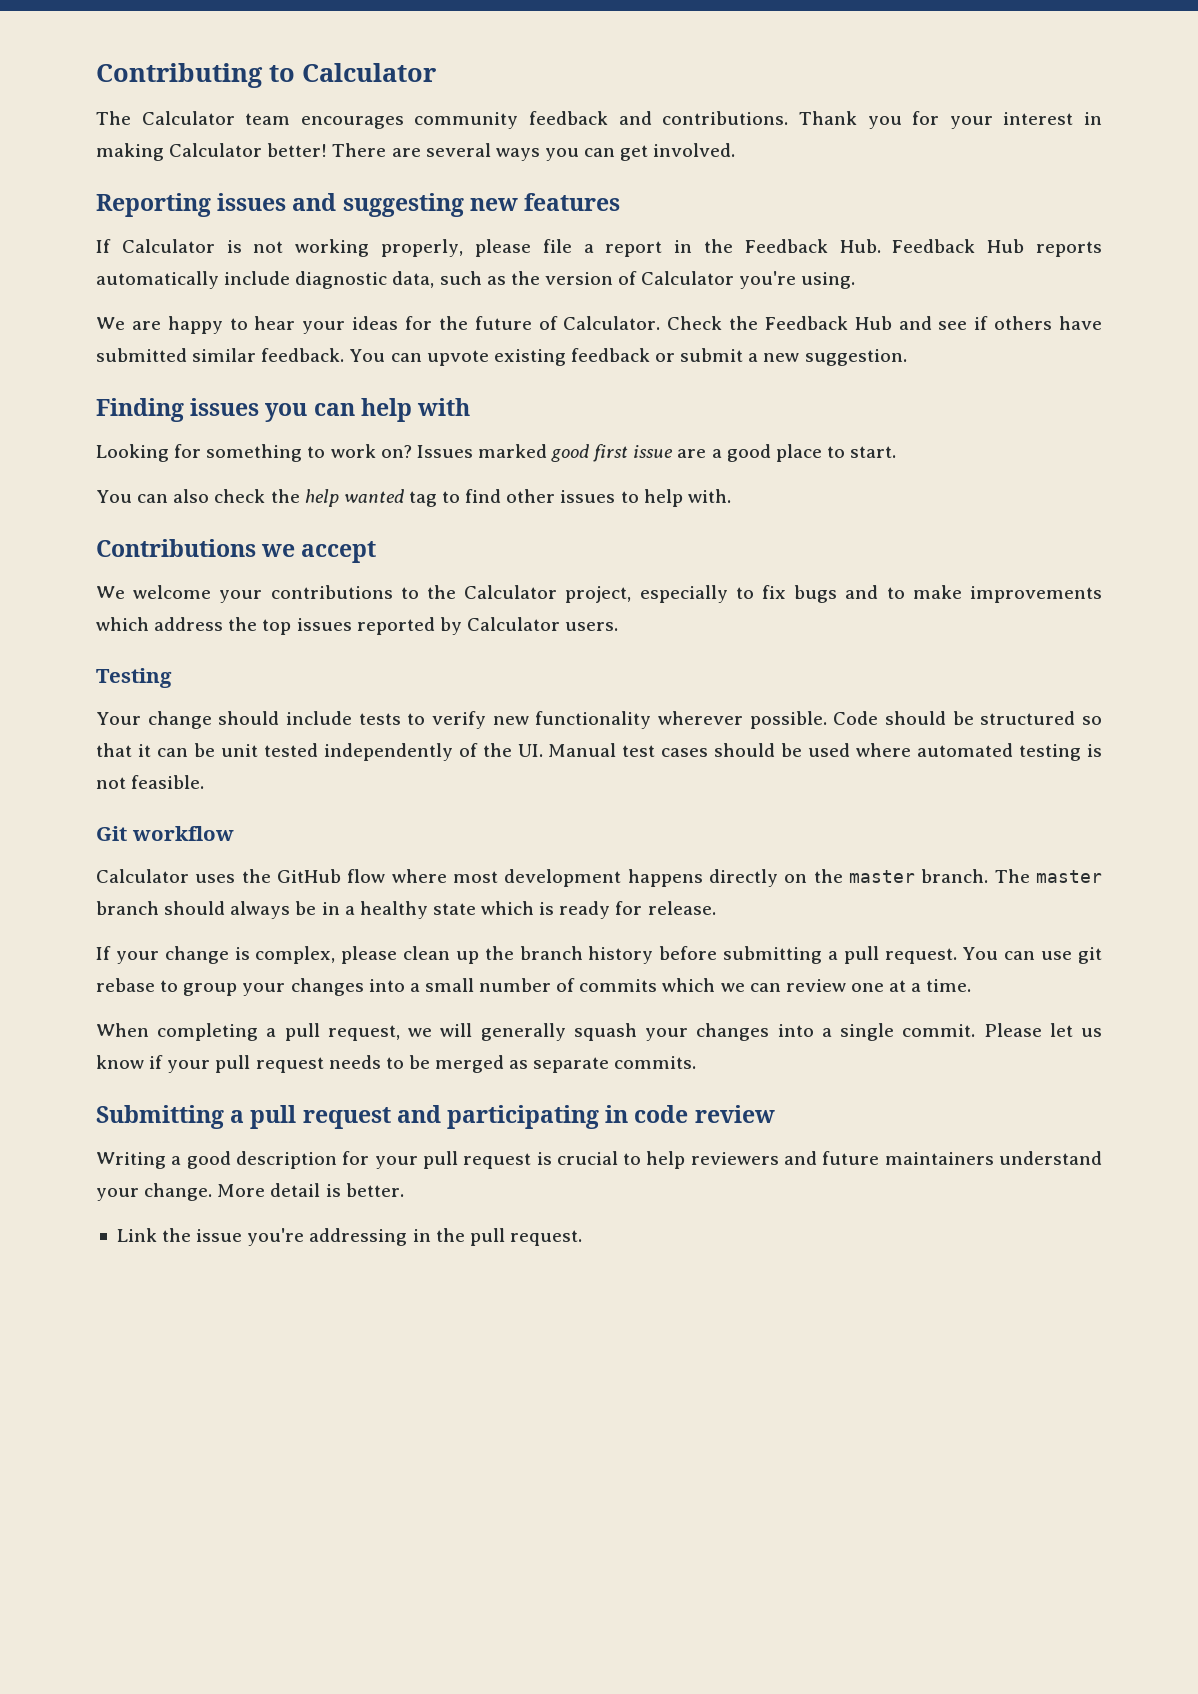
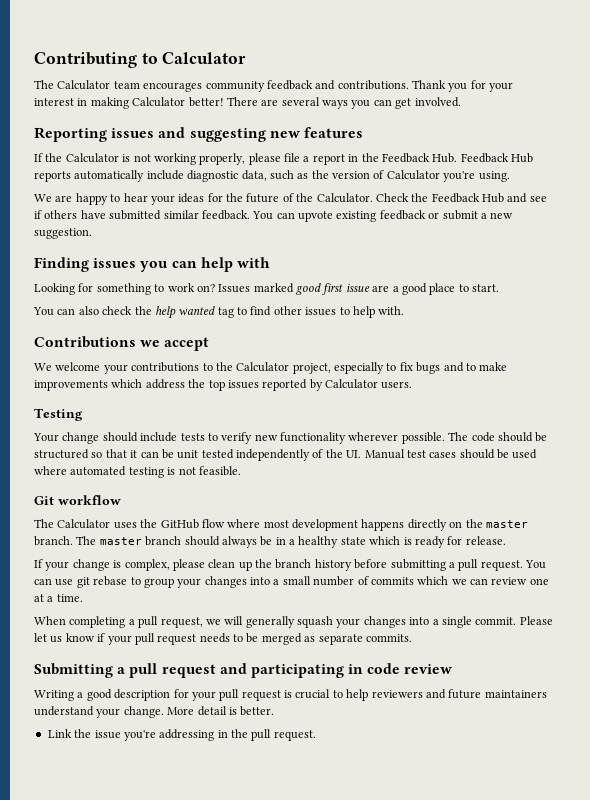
(111, 246) none -> [45,153,63,162] the
(558, 323) none -> [296,193,314,202] the
[833,711,879,725] Code -> [448,432,495,442] The code
(234, 833) none -> [34,519,54,528] The

